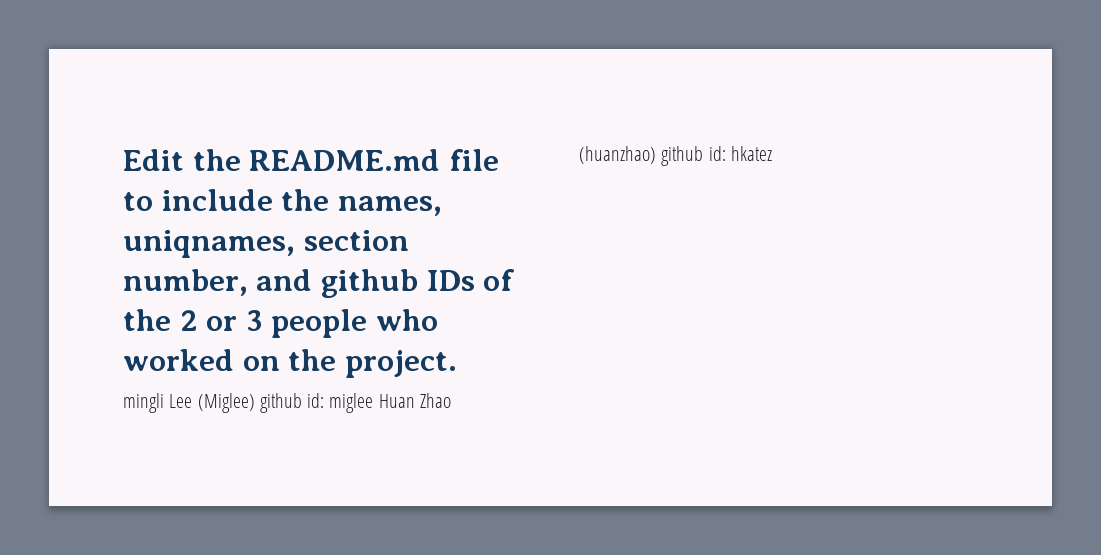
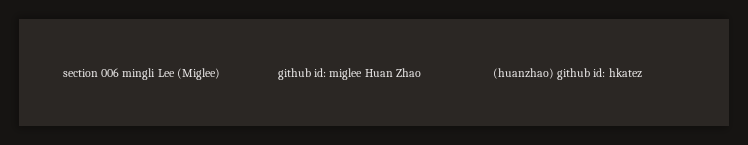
[123,149,499,171] [123,189,442,216] [123,230,409,258] [123,269,515,298] [123,309,438,338] [123,349,457,378] Edit the README.md file to include the names, uniqnames, section number, and github IDs of the 2 or 3 people who worked on the project. // -> [63,68,120,77] section 006

